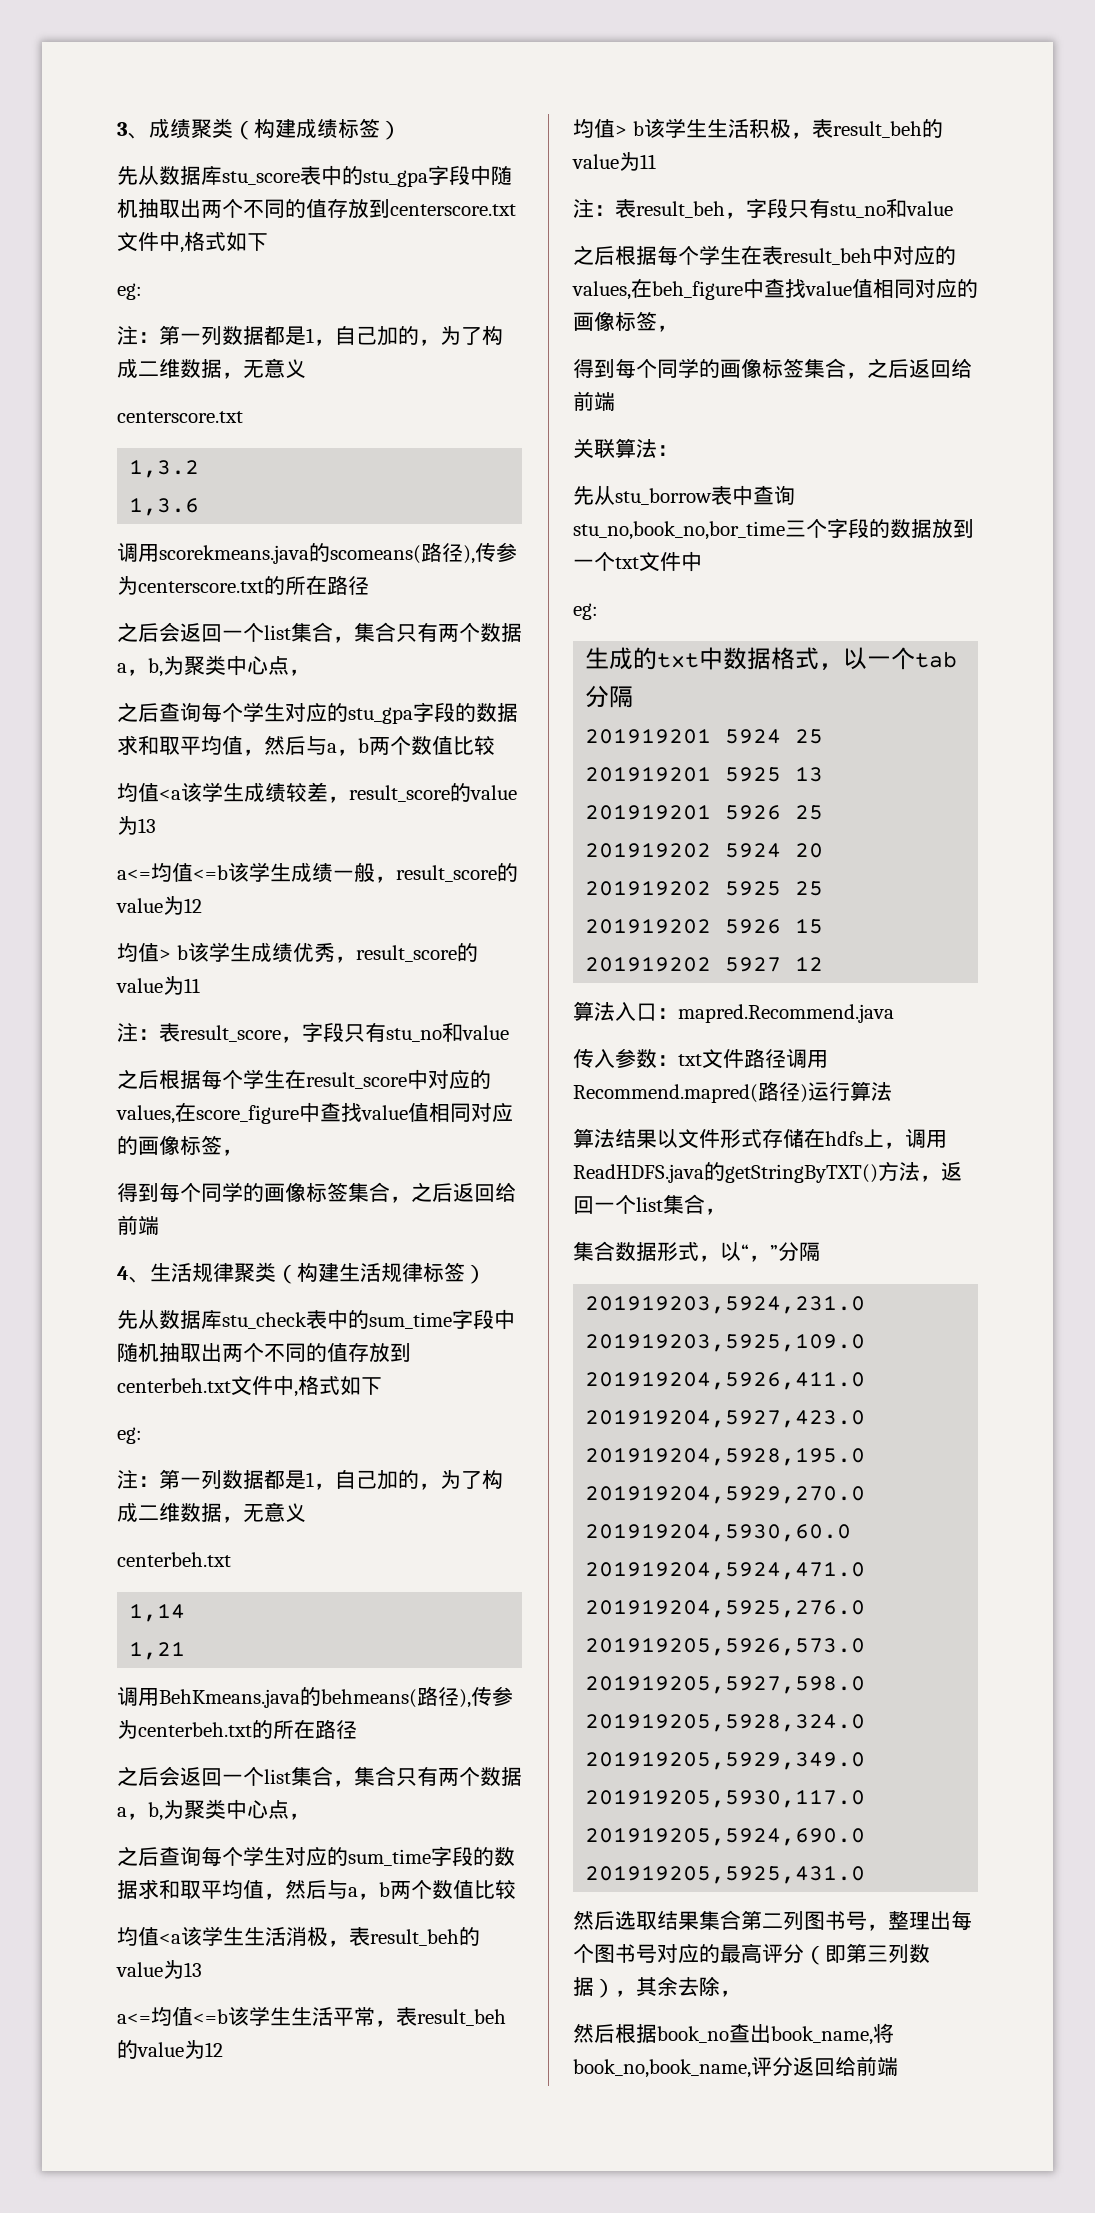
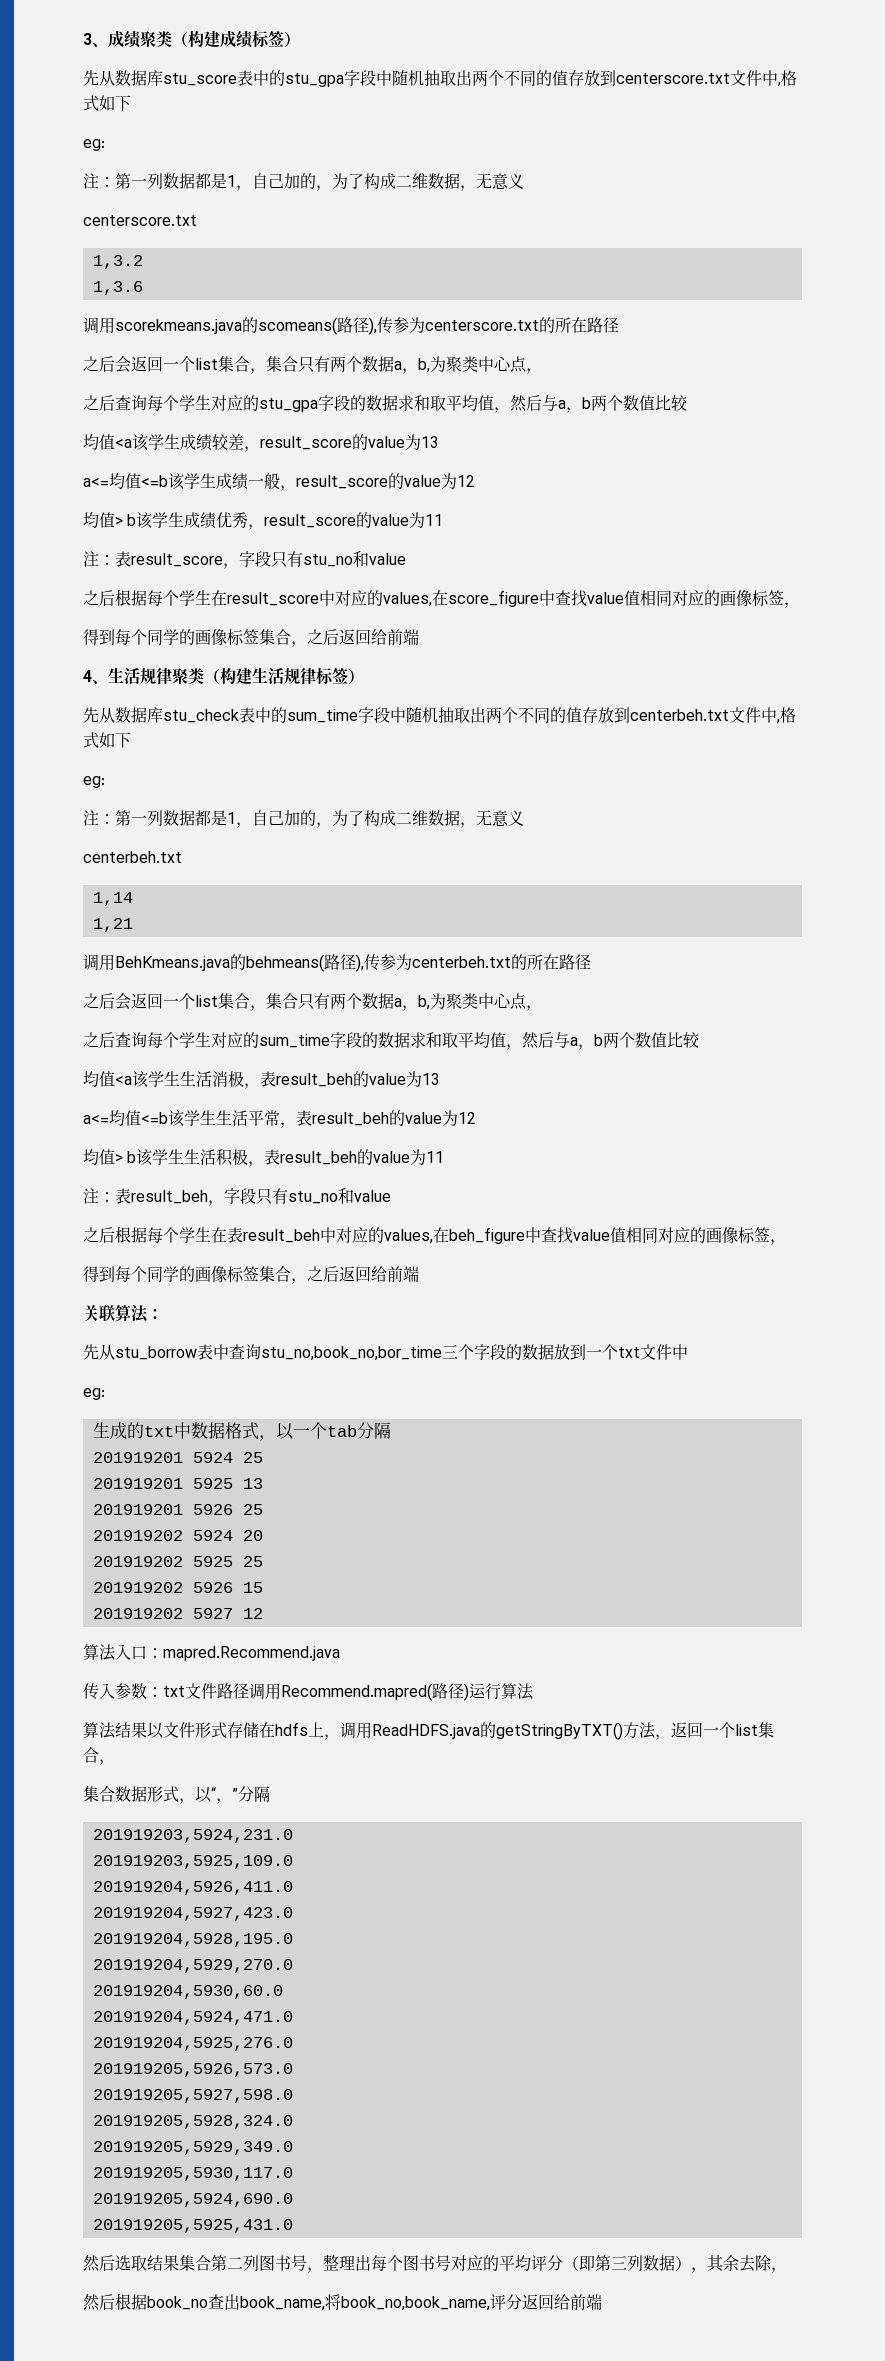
[720,1943,762,1963] 最高 -> [499,2255,531,2272] 平均

